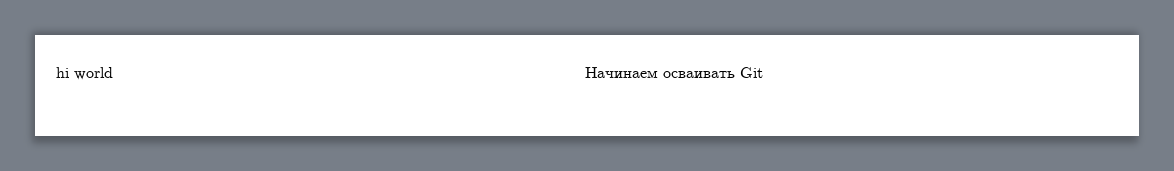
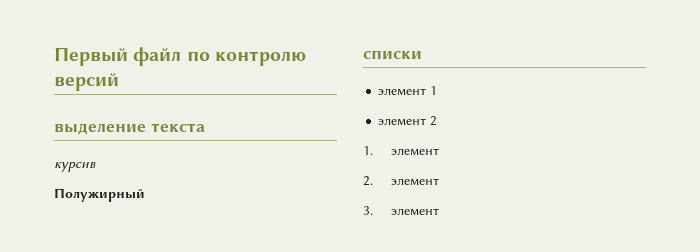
[56,67,113,80] [585,67,763,78] hi world // Начинаем осваивать Git -> [54,47,306,66] [54,73,119,91] [54,123,205,135] [54,162,96,172] [54,188,145,202] [363,50,422,59] [378,86,438,96] [378,116,438,126] [363,146,439,156] [363,176,439,186] [363,206,439,216] Первый файл по контролю версий // выделение текста // курсив // Полужирный // списки // элемент 1 // элемент 2 // 1. элемент // 2. элемент // 3. элемент

